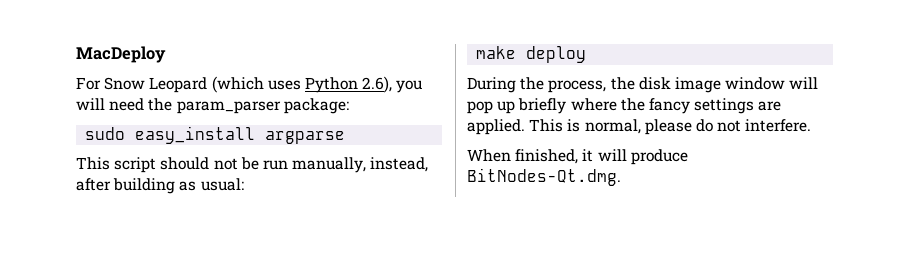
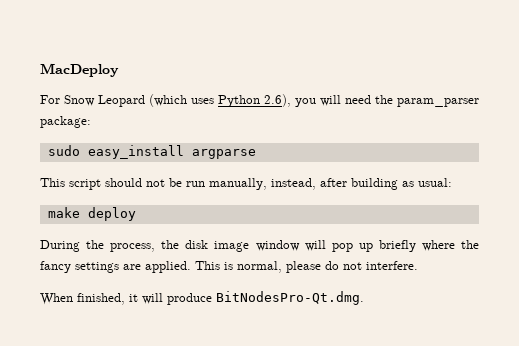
[467,168,621,186] BitNodes-Qt.dmg. -> [216,291,364,305] BitNodesPro-Qt.dmg.

